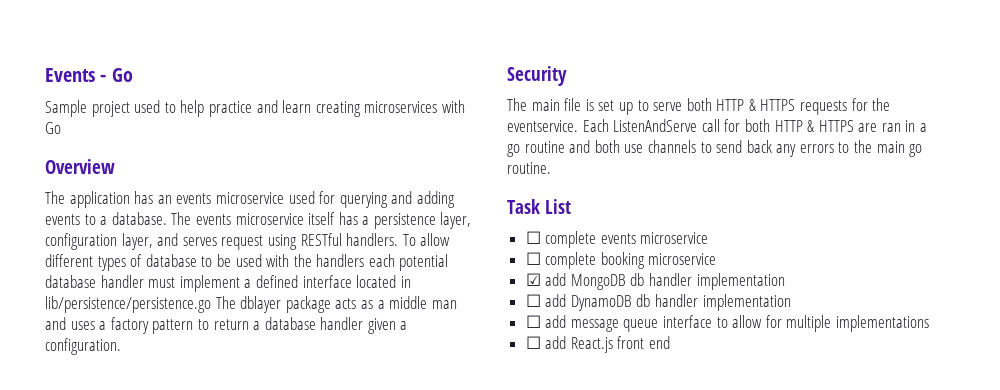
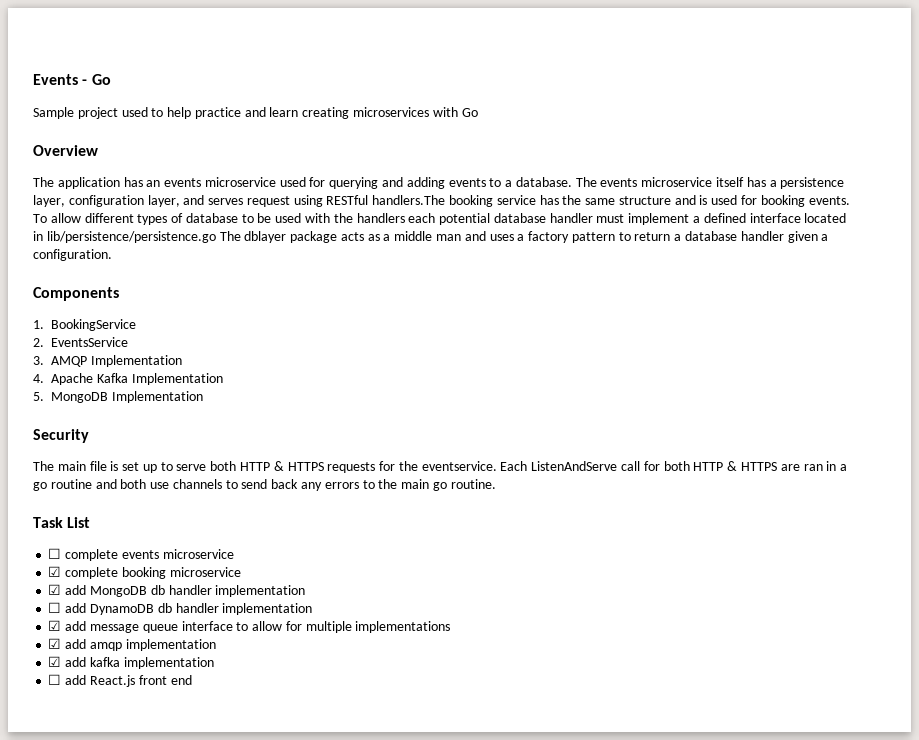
[346,233,399,246] handlers. -> [372,195,850,207] handlers.The booking service has the same structure and is used for booking events.
(121, 346) none -> [33,287,119,301] [33,319,136,331] [33,337,128,347] [33,355,182,367] [33,373,223,385] [33,391,203,403] // Components // 1. BookingService // 2. EventsService // 3. AMQP Implementation // 4. Apache Kafka Implementation // 5. MongoDB Implementation
[525,252,541,265] ☐ -> [48,566,62,577] ☑
[525,315,541,328] ☐ -> [48,620,62,631] ☑
(930, 323) none -> [48,638,216,651] [48,656,214,669] // ☑ add amqp implementation // ☑ add kafka implementation

